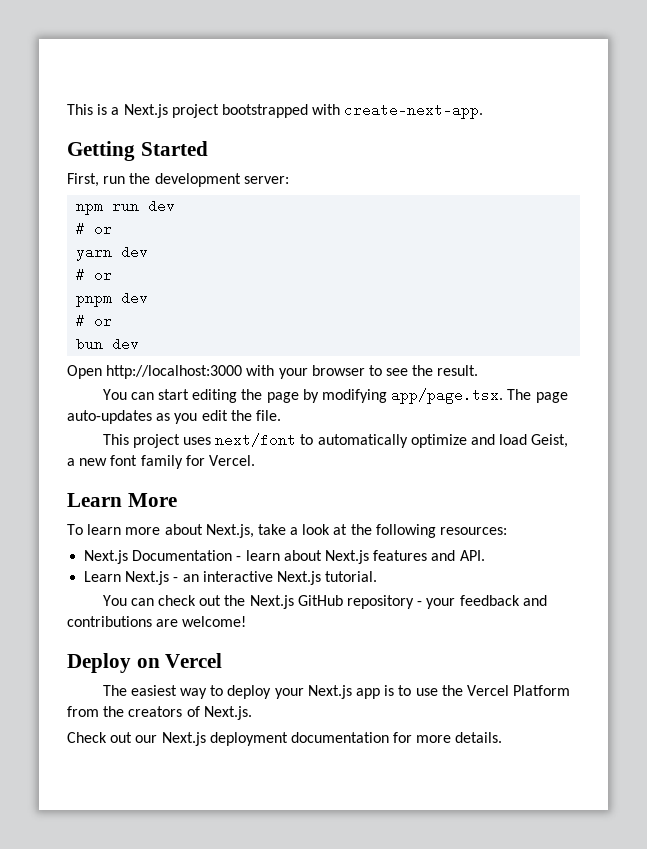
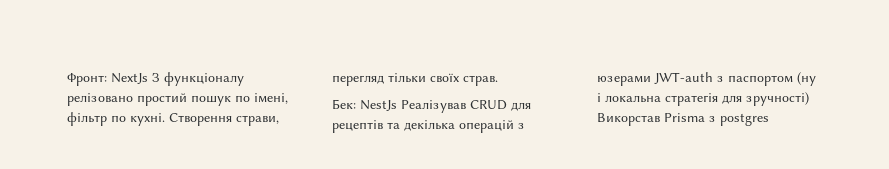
[67,103,484,119] [67,141,208,161] [67,173,289,187] [76,199,176,215] [76,222,113,236] [76,245,149,261] [76,268,113,282] [76,291,149,307] [76,314,113,328] [76,337,140,351] [67,365,479,379] [102,388,568,404] [67,410,281,424] [102,433,569,448] [67,455,255,469] [67,493,177,507] [67,524,508,538] [84,550,485,564] [84,571,378,585] [102,595,547,609] [67,616,247,627] [67,653,223,673] [102,685,571,699] [67,706,252,720] [67,732,503,746] This is a Next.js project bootstrapped with create-next-app. // Getting Started // First, run the development server: // npm run dev // # or // yarn dev // # or // pnpm dev // # or // bun dev // Open http://localhost:3000 with your browser to see the result. // You can start editing the page by modifying app/page.tsx. The page auto-updates as you edit the file. // This project uses next/font to automatically optimize and load Geist, a new font family for Vercel. // Learn More // To learn more about Next.js, take a look at the following resources: // Next.js Documentation - learn about Next.js features and API. // Learn Next.js - an interactive Next.js tutorial. // You can check out the Next.js GitHub repository - your feedback and contributions are welcome! // Deploy on Vercel // The easiest way to deploy your Next.js app is to use the Vercel Platform from the creators of Next.js. // Check out our Next.js deployment documentation for more details. -> [67,72,244,86] [67,93,288,106] [67,112,279,126] [332,73,498,86] [332,99,531,113] [332,120,525,133] [597,72,816,86] [597,92,809,106] [597,113,769,126] Фронт: NextJs З функціоналу релізовано простий пошук по імені, фільтр по кухні. Створення страви, перегляд тільки своїх страв. // Бек: NestJs Реалізував CRUD для рецептів та декілька операцій з юзерами JWT-auth з паспортом (ну і локальна стратегія для зручності) Викорстав Prisma з postgres

